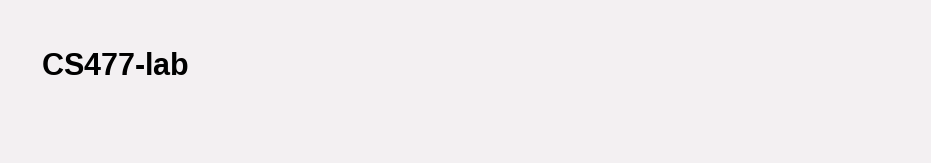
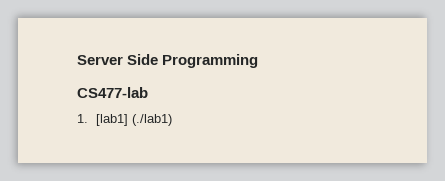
[42,52,189,75] CS477-lab -> [77,54,259,68] [77,87,148,98] [77,114,173,126] Server Side Programming // CS477-lab // 1. [lab1] (./lab1)

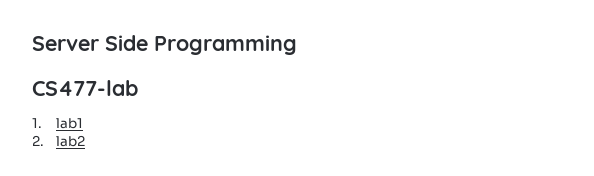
[96,114,173,126] [lab1] (./lab1) -> [56,118,84,129] [32,135,86,147] lab1 // 2. lab2

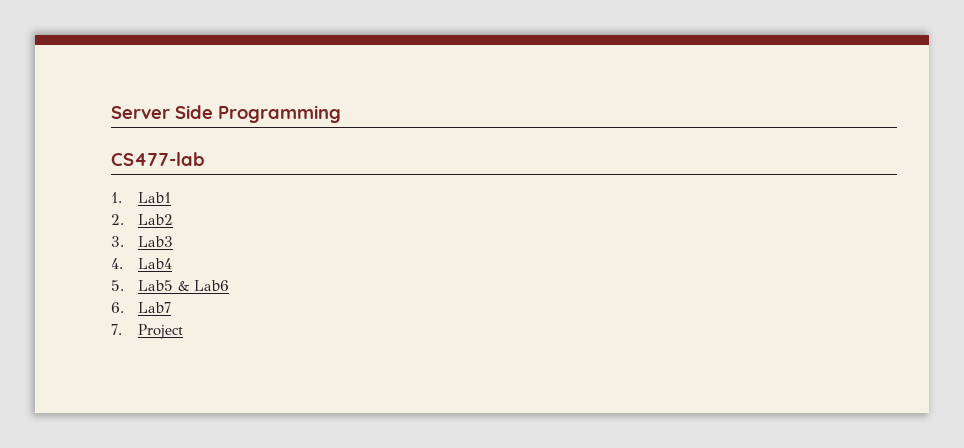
[56,118,84,129] lab1 -> [137,192,171,203] Lab1
[56,135,86,147] lab2 -> [137,214,173,225] [111,236,173,247] [111,258,172,269] [111,280,229,291] [111,302,171,313] [111,324,183,339] Lab2 // 3. Lab3 // 4. Lab4 // 5. Lab5 & Lab6 // 6. Lab7 // 7. Project

